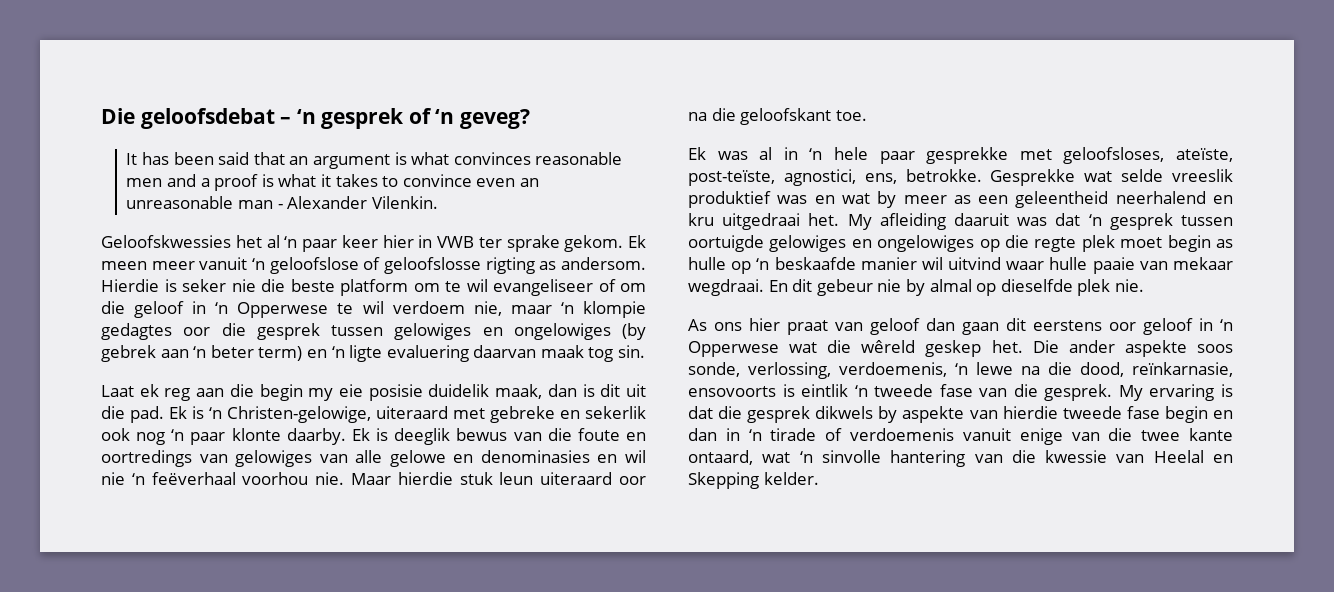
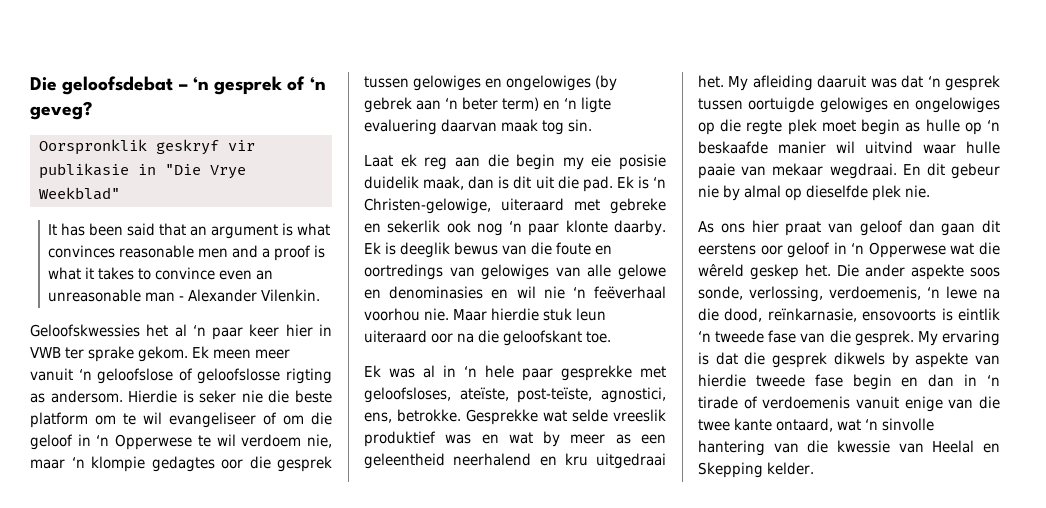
(530, 119) none -> [38,139,255,155] [38,163,246,179] [38,187,120,200] // Oorspronklik geskryf vir publikasie in "Die Vrye Weekblad"

